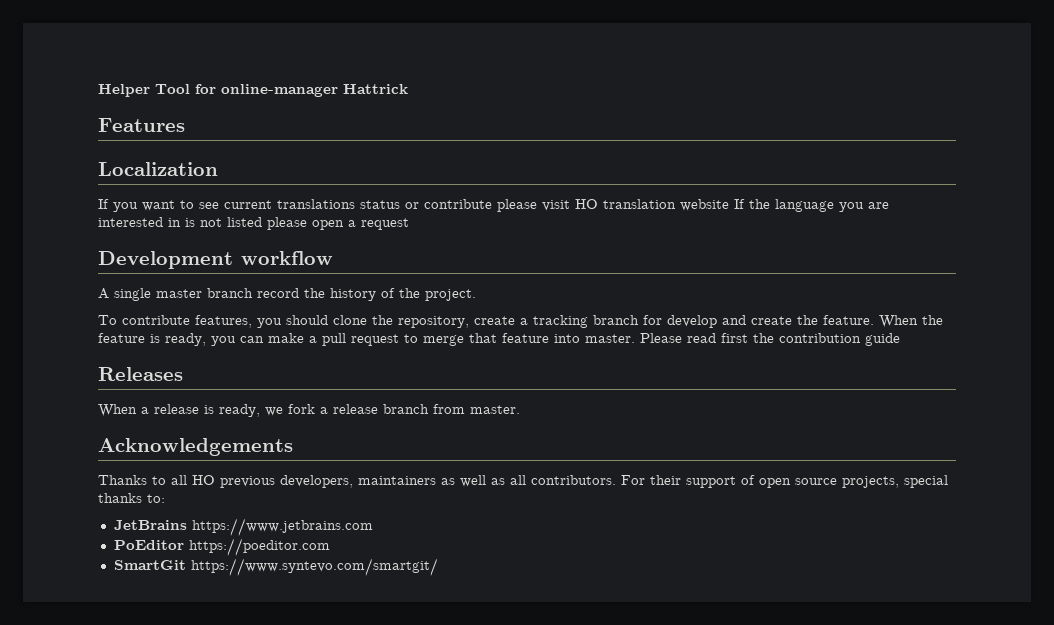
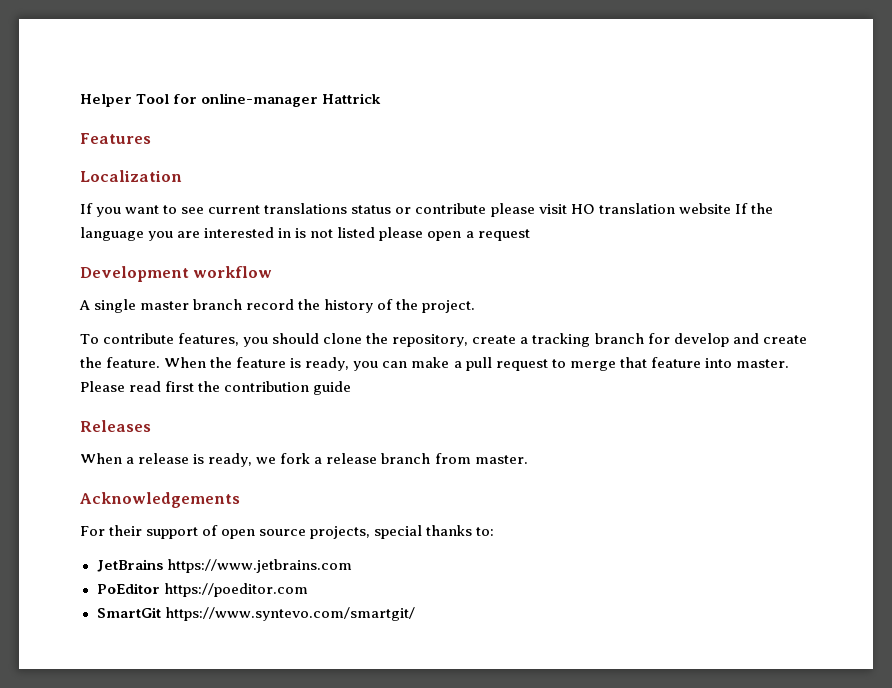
[98,475,616,488] Thanks to all HO previous developers, maintainers as well as all contributors. -> (240, 500) none

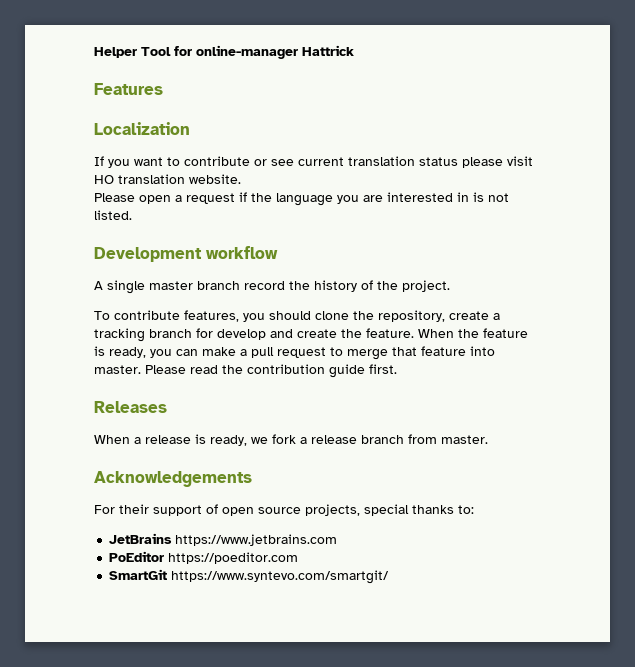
[181,203,748,217] see current translations status or contribute please visit HO translation website If -> [184,156,533,168] [94,174,241,184] [94,192,247,204] contribute or see current translation status please visit HO translation website. // Please open a request if
[337,227,530,241] listed please open a request -> [94,210,132,220] listed.
[165,381,195,392] first -> (218, 369) none
(352, 388) none -> [369,364,397,374] first.

